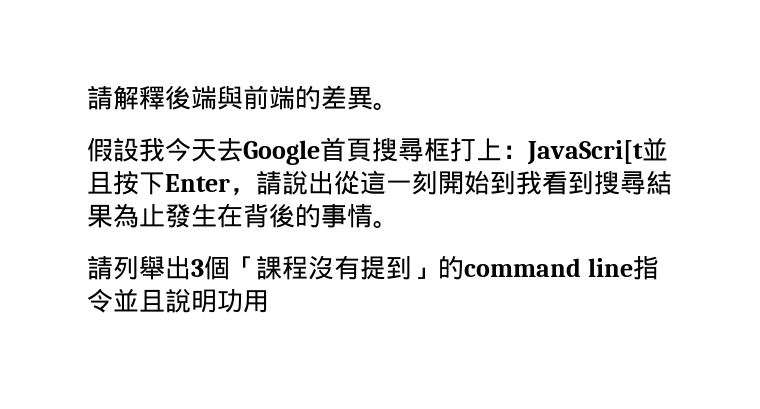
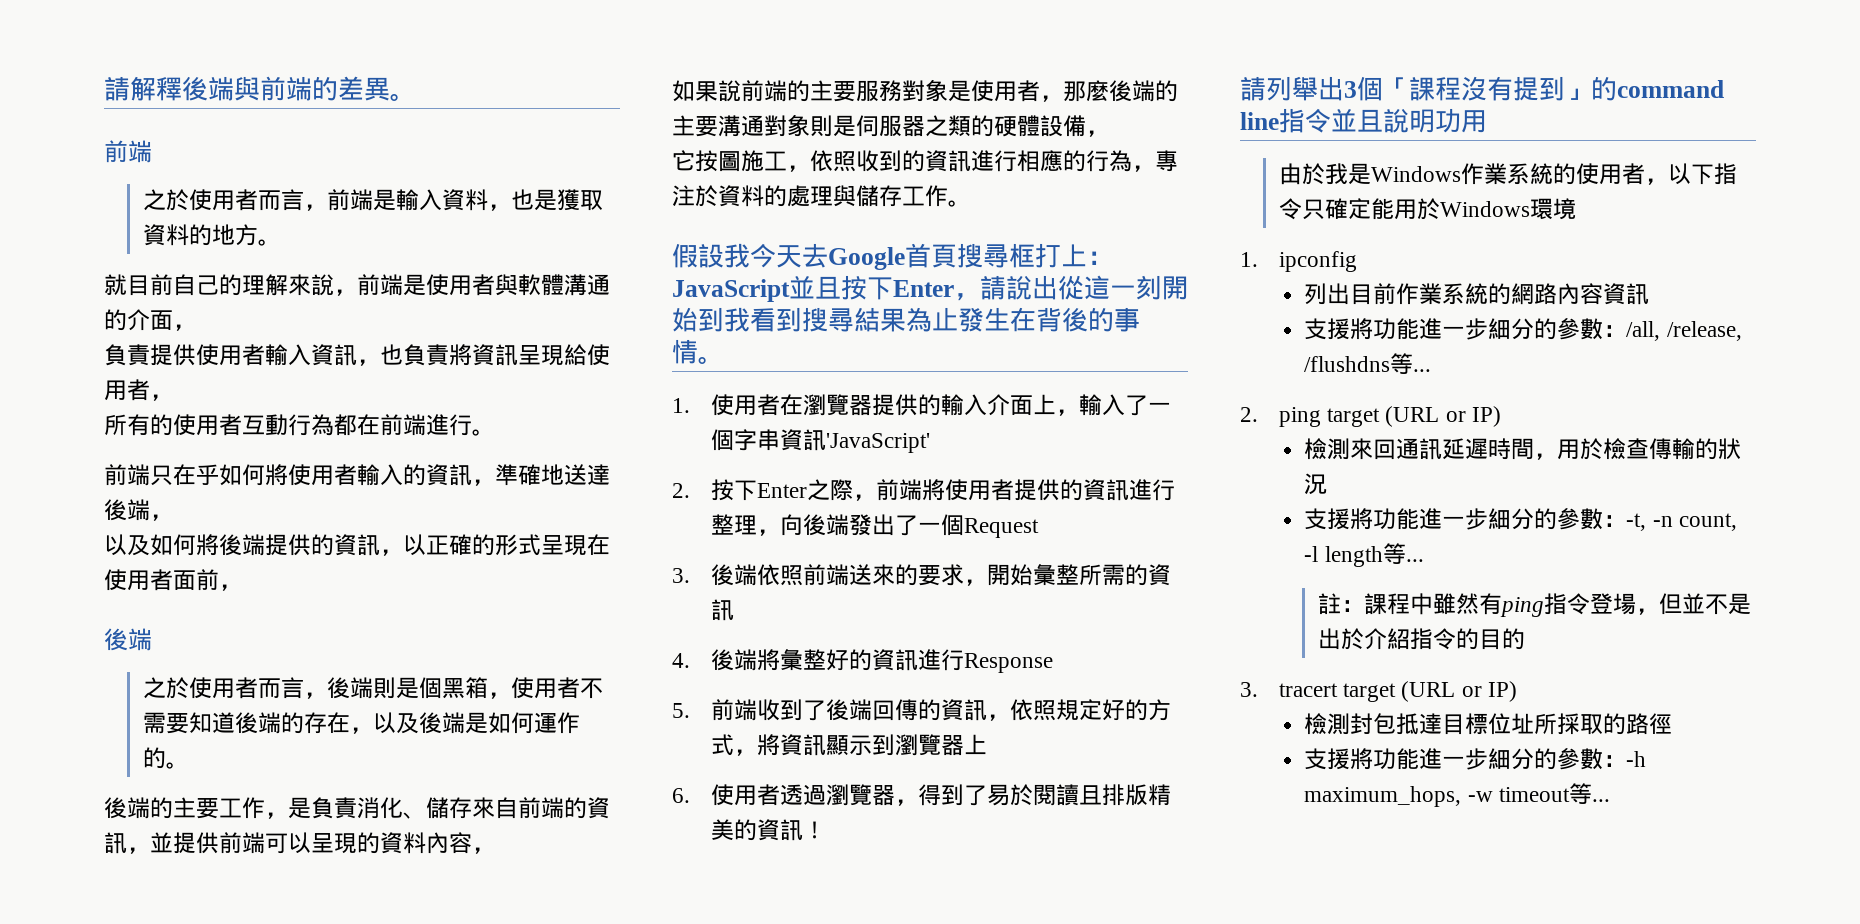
(399, 106) none -> [104,140,152,163] [143,189,604,211] [143,224,282,246] [104,274,610,296] [104,309,196,331] [104,344,610,366] [104,379,173,401] [104,414,495,436] [104,464,610,486] [104,499,173,521] [104,534,610,556] [104,569,242,591] [104,628,152,651] [143,677,604,699] [143,712,581,734] [143,747,190,769] [104,797,610,819] [104,832,495,854] [672,79,1178,102] [672,114,1109,137] [672,150,1178,172] [672,185,971,207] // 前端 // 之於使用者而言，前端是輸入資料，也是獲取資料的地方。 // 就目前自己的理解來說，前端是使用者與軟體溝通的介面， // 負責提供使用者輸入資訊，也負責將資訊呈現給使用者， // 所有的使用者互動行為都在前端進行。 // 前端只在乎如何將使用者輸入的資訊，準確地送達後端， // 以及如何將後端提供的資訊，以正確的形式呈現在使用者面前， // 後端 // 之於使用者而言，後端則是個黑箱，使用者不需要知道後端的存在，以及後端是如何運作的。 // 後端的主要工作，是負責消化、儲存來自前端的資訊，並提供前端可以呈現的資料內容， // 如果說前端的主要服務對象是使用者，那麼後端的主要溝通對象則是伺服器之類的硬體設備， // 它按圖施工，依照收到的資訊進行相應的行為，專注於資料的處理與儲存工作。
[527,140,643,165] JavaScri[t -> [672,279,790,302] JavaScript
(399, 224) none -> [672,394,1172,416] [711,429,931,453] [672,479,1176,501] [711,514,1040,538] [672,564,1172,586] [711,599,735,621] [672,649,1054,673] [672,699,1172,721] [711,734,988,756] [672,784,1172,806] [711,819,827,841] // 1.使用者在瀏覽器提供的輸入介面上，輸入了一個字串資訊'JavaScript' // 2.按下Enter之際，前端將使用者提供的資訊進行整理，向後端發出了一個Request // 3.後端依照前端送來的要求，開始彙整所需的資訊 // 4.後端將彙整好的資訊進行Response // 5.前端收到了後端回傳的資訊，依照規定好的方式，將資訊顯示到瀏覽器上 // 6.使用者透過瀏覽器，得到了易於閱讀且排版精美的資訊！
(269, 301) none -> [1279,163,1738,185] [1279,198,1577,220] [1240,251,1358,272] [1304,283,1650,305] [1304,318,1742,341] [1304,353,1432,374] [1240,406,1501,427] [1304,438,1742,460] [1304,473,1328,495] [1304,508,1737,531] [1304,543,1424,567] [1318,593,1752,617] [1318,628,1526,650] [1240,681,1517,702] [1304,713,1673,735] [1304,748,1647,770] [1304,783,1610,807] // 由於我是Windows作業系統的使用者，以下指令只確定能用於Windows環境 // 1. ipconfig // 列出目前作業系統的網路內容資訊 // 支援將功能進一步細分的參數：/all, /release, /flushdns等... // 2. ping target (URL or IP) // 檢測來回通訊延遲時間，用於檢查傳輸的狀況 // 支援將功能進一步細分的參數：-t, -n count, -l length等... // 註：課程中雖然有ping指令登場，但並不是出於介紹指令的目的 // 3. tracert target (URL or IP) // 檢測封包抵達目標位址所採取的路徑 // 支援將功能進一步細分的參數：-h maximum_hops, -w timeout等...

